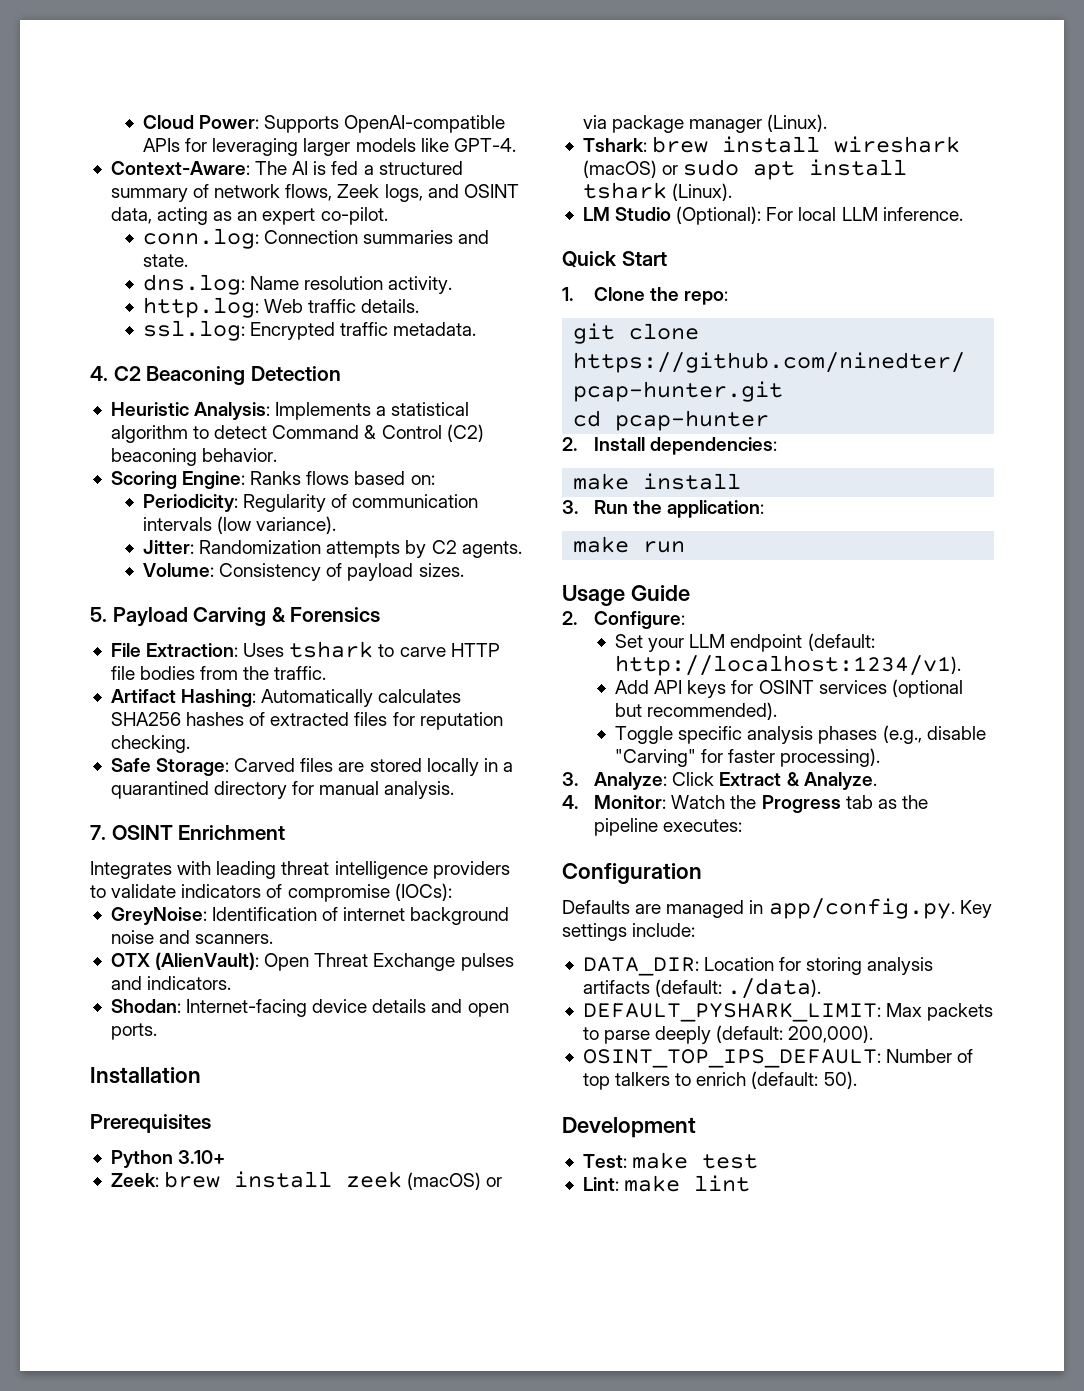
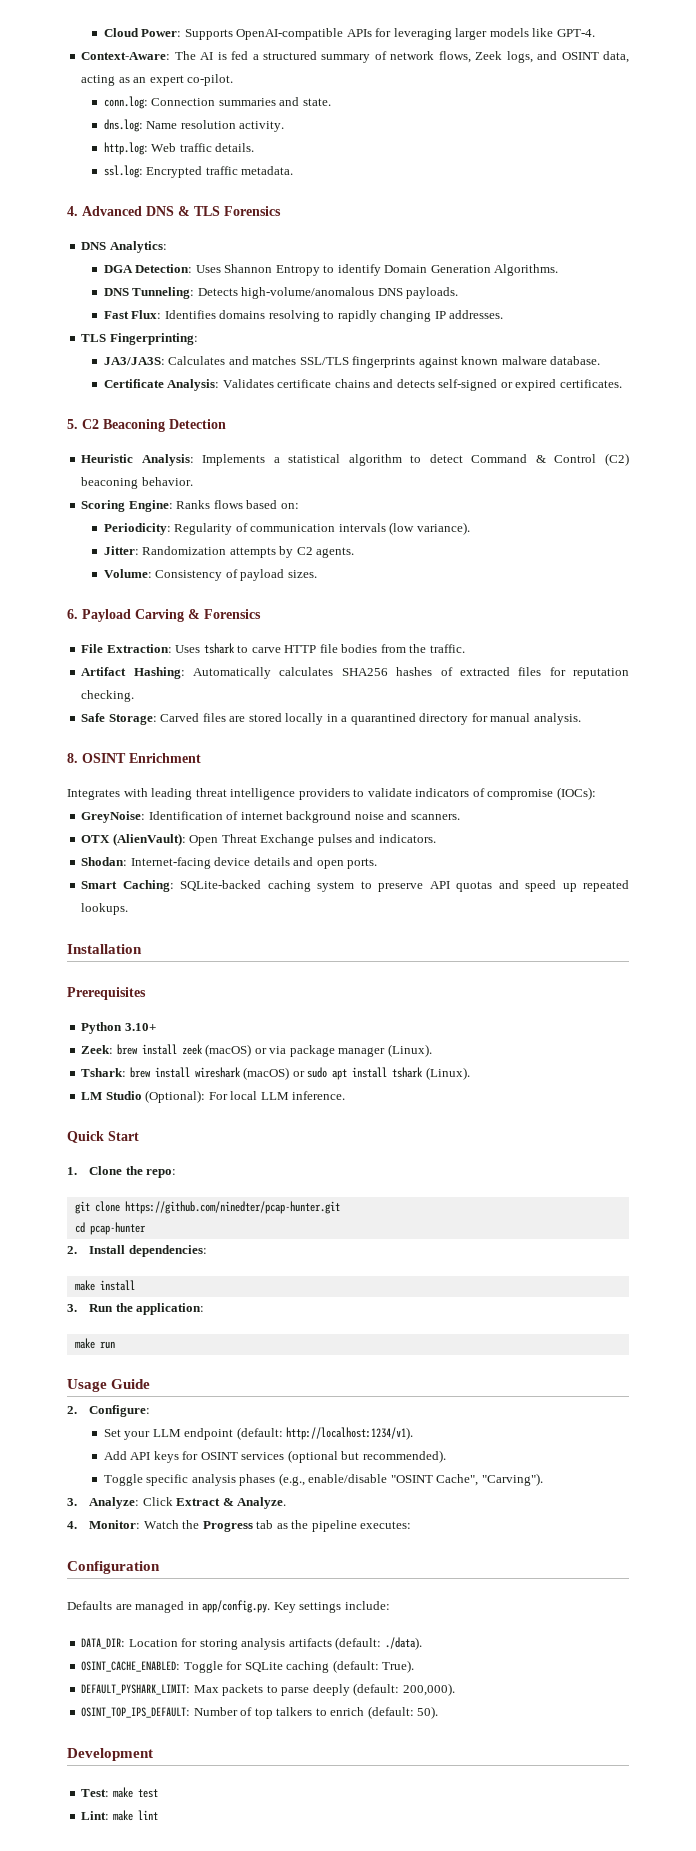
(108, 373) none -> [82,206,281,216] [81,241,167,253] [103,264,559,276] [103,287,459,299] [103,310,504,322] [81,333,198,345] [103,356,601,368] [103,379,622,391] [67,419,78,429] Advanced DNS & TLS Forensics // DNS Analytics: // DGA Detection: Uses Shannon Entropy to identify Domain Generation Algorithms. // DNS Tunneling: Detects high-volume/anomalous DNS payloads. // Fast Flux: Identifies domains resolving to rapidly changing IP addresses. // TLS Fingerprinting: // JA3/JA3S: Calculates and matches SSL/TLS fingerprints against known malware database. // Certificate Analysis: Validates certificate chains and detects self-signed or expired certificates. // 5.
[90,607,107,622] 5. -> [67,609,78,619] 6.
[90,825,106,840] 7. -> [67,753,78,763] 8.
(157, 1031) none -> [81,880,630,892] [81,903,129,915] // Smart Caching: SQLite-backed caching system to preserve API quotas and speed up repeated lookups.
[926,726,986,740] [615,748,881,767] disable "Carving" for faster processing). -> [308,1473,543,1486] enable/disable "OSINT Cache", "Carving").
(822, 988) none -> [81,1660,415,1673] // OSINT_CACHE_ENABLED: Toggle for SQLite caching (default: True).

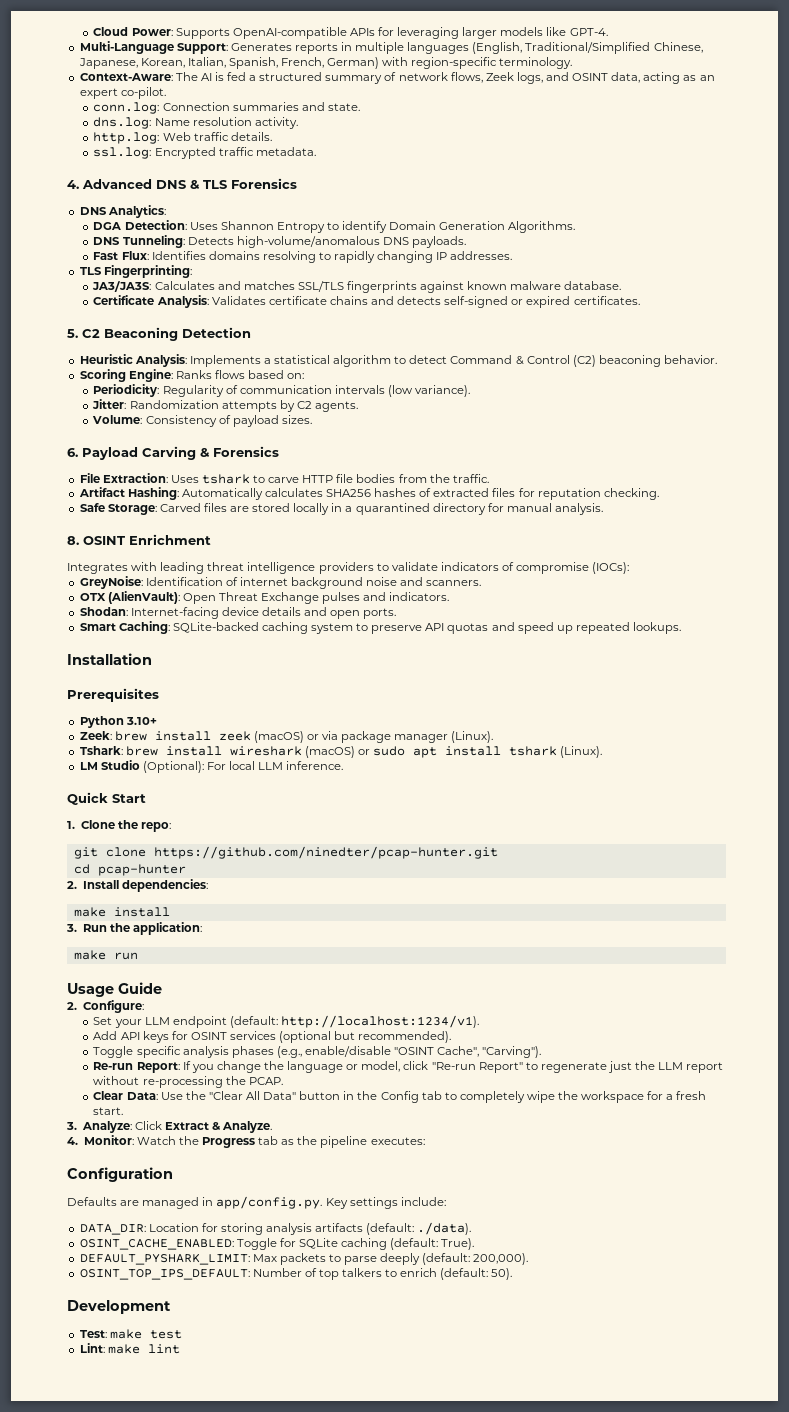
(595, 33) none -> [79,41,703,54] [78,57,573,69] // Multi-Language Support: Generates reports in multiple languages (English, Traditional/Simplified Chinese, Japanese, Korean, Italian, Spanish, French, German) with region-specific terminology.
(543, 1479) none -> [93,1061,724,1073] [93,1076,283,1088] [93,1091,707,1103] [93,1107,124,1115] // Re-run Report: If you change the language or model, click "Re-run Report" to regenerate just the LLM report without re-processing the PCAP. // Clear Data: Use the "Clear All Data" button in the Config tab to completely wipe the workspace for a fresh start.

